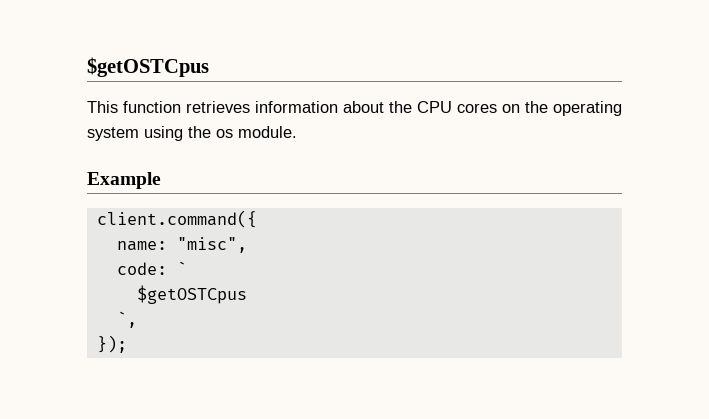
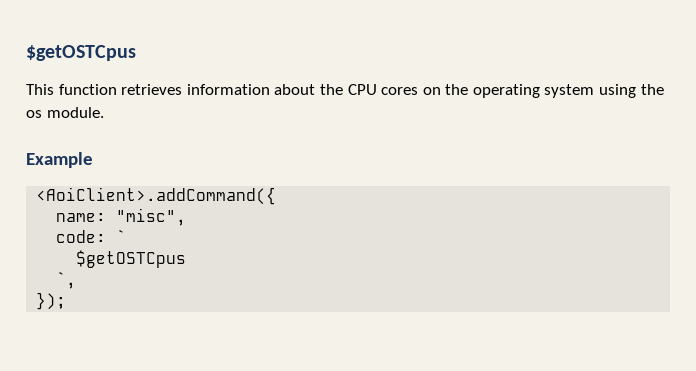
[96,210,257,228] client.command({ -> [36,187,277,205] <AoiClient>.addCommand({

